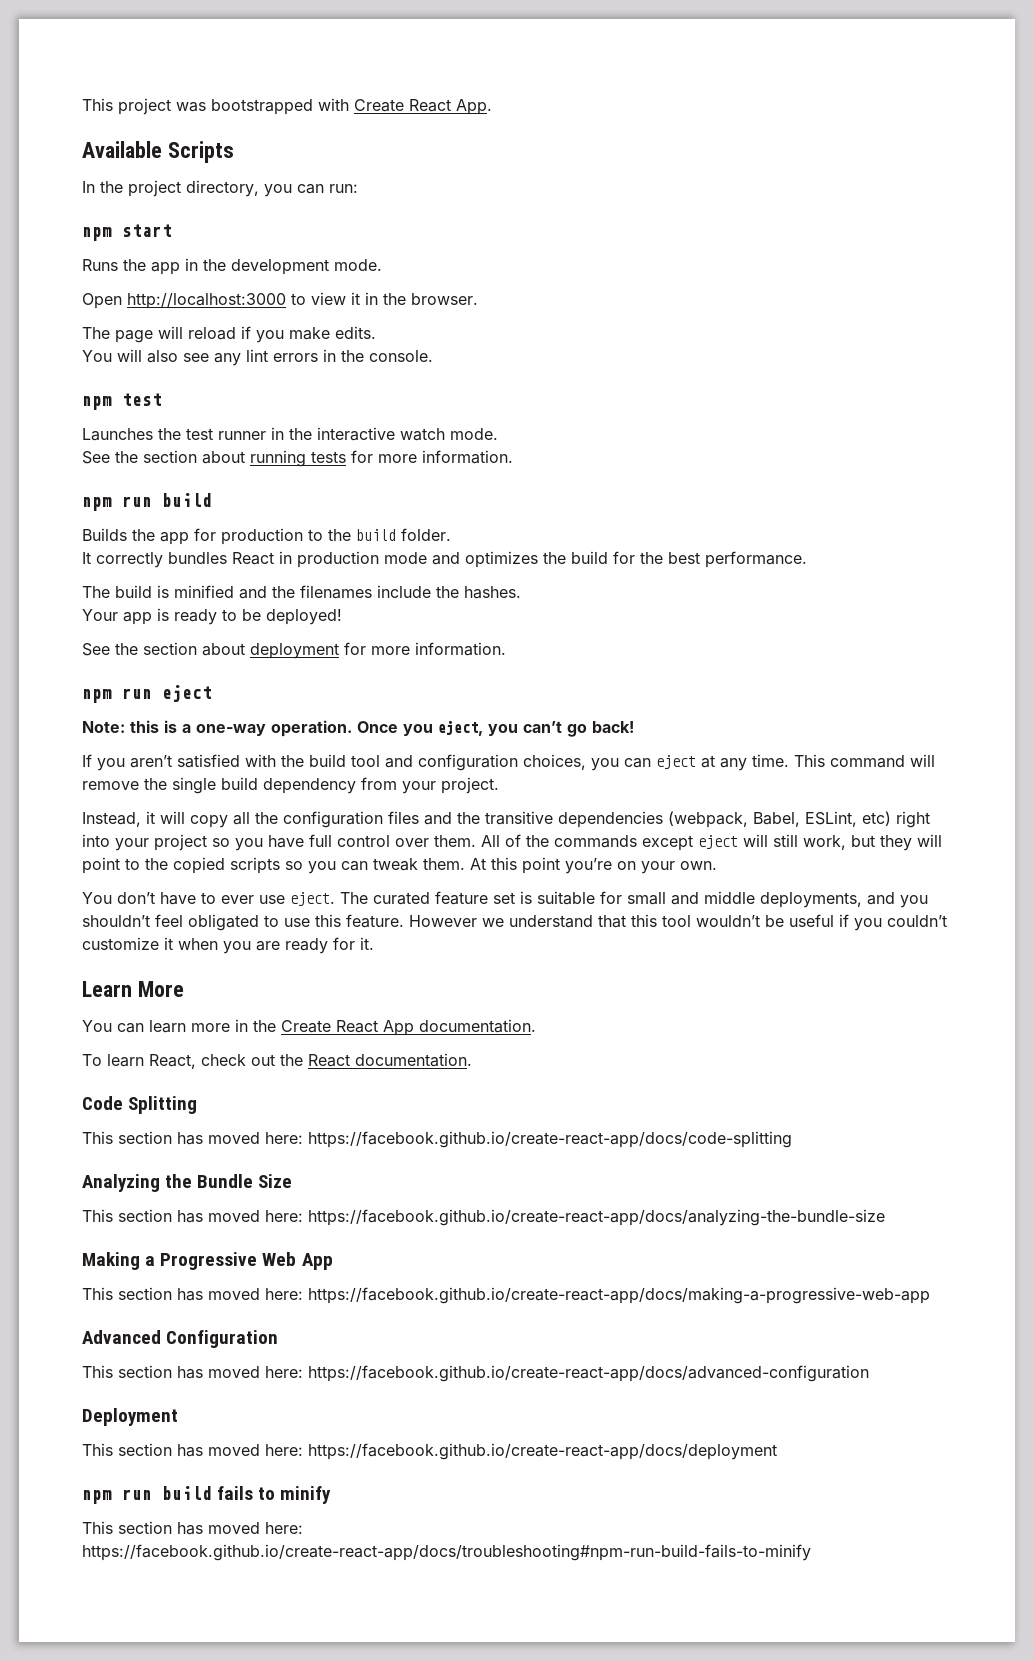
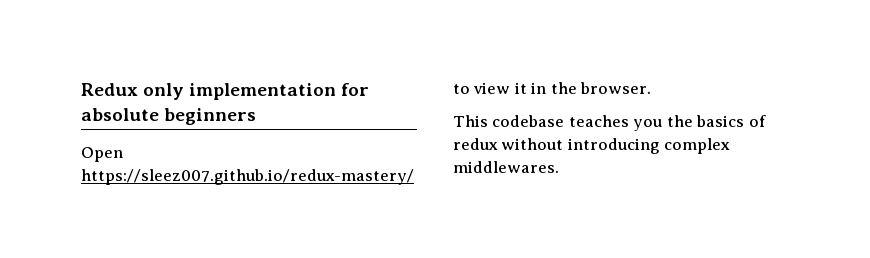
[82,98,492,115] [82,141,234,163] [82,180,358,197] [82,224,172,241] [82,258,382,275] This project was bootstrapped with Create React App. // Available Scripts // In the project directory, you can run: // npm start // Runs the app in the development mode. -> [81,83,370,100] [81,108,257,125] Redux only implementation for absolute beginners
[127,293,286,309] http://localhost:3000 -> [81,169,414,185] https://sleez007.github.io/redux-mastery/
[82,326,376,343] [82,349,433,366] [82,393,162,410] [82,427,498,441] [82,450,513,467] [82,493,212,511] [82,528,451,545] [82,551,807,568] [82,585,521,599] [82,608,342,625] [82,642,506,659] [82,685,212,703] [82,720,634,737] [82,754,935,771] [82,777,499,794] [82,811,930,828] [82,834,942,851] [82,857,717,874] [82,891,928,908] [82,914,947,931] [82,937,374,954] [82,981,184,997] [82,1019,536,1036] [82,1053,472,1069] [82,1096,198,1114] [82,1131,792,1148] [82,1174,293,1192] [82,1209,885,1226] [82,1252,333,1270] [82,1287,930,1304] [82,1330,279,1348] [82,1365,869,1382] [82,1408,178,1426] [82,1443,777,1460] [82,1486,332,1504] [82,1521,303,1535] [82,1544,811,1561] The page will reload if you make edits. // You will also see any lint errors in the console. // npm test // Launches the test runner in the interactive watch mode. // See the section about running tests for more information. // npm run build // Builds the app for production to the build folder. // It correctly bundles React in production mode and optimizes the build for the best performance. // The build is minified and the filenames include the hashes. // Your app is ready to be deployed! // See the section about deployment for more information. // npm run eject // Note: this is a one-way operation. Once you eject, you can’t go back! // If you aren’t satisfied with the build tool and configuration choices, you can eject at any time. This command will remove the single build dependency from your project. // Instead, it will copy all the configuration files and the transitive dependencies (webpack, Babel, ESLint, etc) right into your project so you have full control over them. All of the commands except eject will still work, but they will point to the copied scripts so you can tweak them. At this point you’re on your own. // You don’t have to ever use eject. The curated feature set is suitable for small and middle deployments, and you shouldn’t feel obligated to use this feature. However we understand that this tool wouldn’t be useful if you couldn’t customize it when you are ready for it. // Learn More // You can learn more in the Create React App documentation. // To learn React, check out the React documentation. // Code Splitting // This section has moved here: https://facebook.github.io/create-react-app/docs/code-splitting // Analyzing the Bundle Size // This section has moved here: https://facebook.github.io/create-react-app/docs/analyzing-the-bundle-size // Making a Progressive Web App // This section has moved here: https://facebook.github.io/create-react-app/docs/making-a-progressive-web-app // Advanced Configuration // This section has moved here: https://facebook.github.io/create-react-app/docs/advanced-configuration // Deployment // This section has moved here: https://facebook.github.io/create-react-app/docs/deployment // npm run build fails to minify // This section has moved here: https://facebook.github.io/create-react-app/docs/troubleshooting#npm-run-build-fails-to-minify -> [453,115,766,131] [453,138,731,154] [453,161,559,173] This codebase teaches you the basics of redux without introducing complex middlewares.

